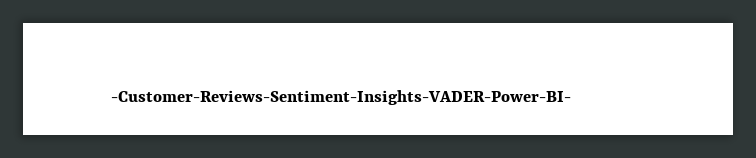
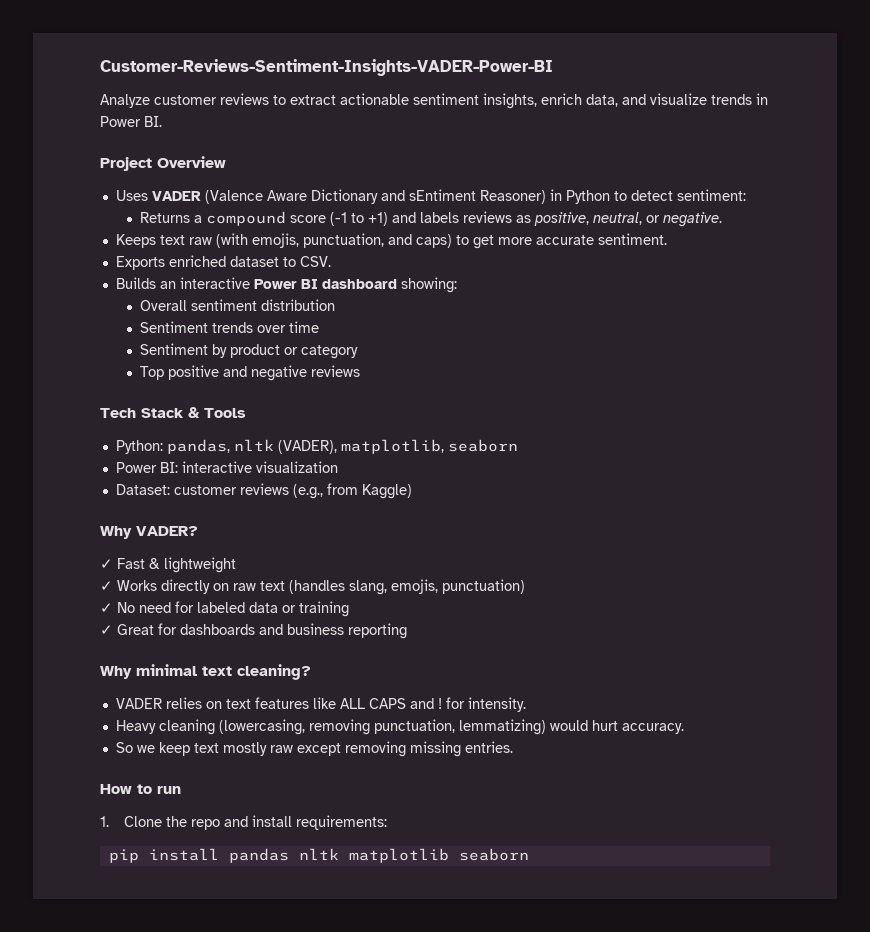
[111,90,571,105] -Customer-Reviews-Sentiment-Insights-VADER-Power-BI- -> [100,59,553,76] [100,93,768,109] [100,116,162,127] [100,156,226,171] [115,189,746,204] [139,211,722,227] [115,233,667,249] [115,255,331,270] [115,277,457,293] [139,299,335,311] [139,321,319,333] [139,343,358,359] [139,365,360,381] [100,407,246,418] [115,439,518,454] [115,461,338,473] [115,483,412,499] [100,526,198,539] [100,557,236,573] [100,579,525,595] [100,601,349,617] [100,623,407,639] [100,664,311,680] [115,697,526,712] [115,719,684,735] [115,741,513,757] [100,784,181,794] [100,815,387,830] [108,848,529,863] Customer-Reviews-Sentiment-Insights-VADER-Power-BI // Analyze customer reviews to extract actionable sentiment insights, enrich data, and visualize trends in Power BI. // Project Overview // Uses VADER (Valence Aware Dictionary and sEntiment Reasoner) in Python to detect sentiment: // Returns a compound score (-1 to +1) and labels reviews as positive, neutral, or negative. // Keeps text raw (with emojis, punctuation, and caps) to get more accurate sentiment. // Exports enriched dataset to CSV. // Builds an interactive Power BI dashboard showing: // Overall sentiment distribution // Sentiment trends over time // Sentiment by product or category // Top positive and negative reviews // Tech Stack & Tools // Python: pandas, nltk (VADER), matplotlib, seaborn // Power BI: interactive visualization // Dataset: customer reviews (e.g., from Kaggle) // Why VADER? // ✓ Fast & lightweight // ✓ Works directly on raw text (handles slang, emojis, punctuation) // ✓ No need for labeled data or training // ✓ Great for dashboards and business reporting // Why minimal text cleaning? // VADER relies on text features like ALL CAPS and ! for intensity. // Heavy cleaning (lowercasing, removing punctuation, lemmatizing) would hurt accuracy. // So we keep text mostly raw except removing missing entries. // How to run // 1. Clone the repo and install requirements: // pip install pandas nltk matplotlib seaborn

